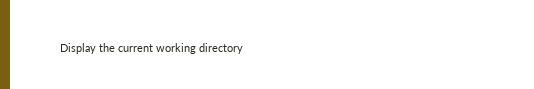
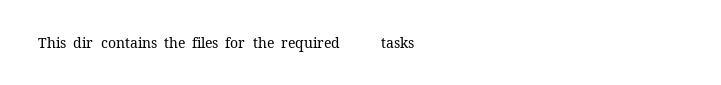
[60,43,243,54] Display the current working directory -> [38,37,414,52] This dir contains the files for the required tasks

